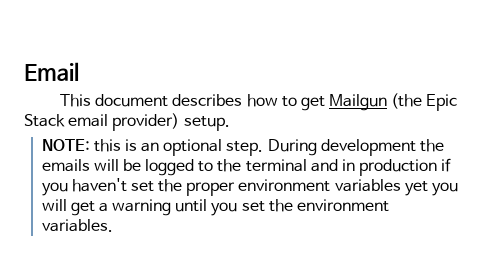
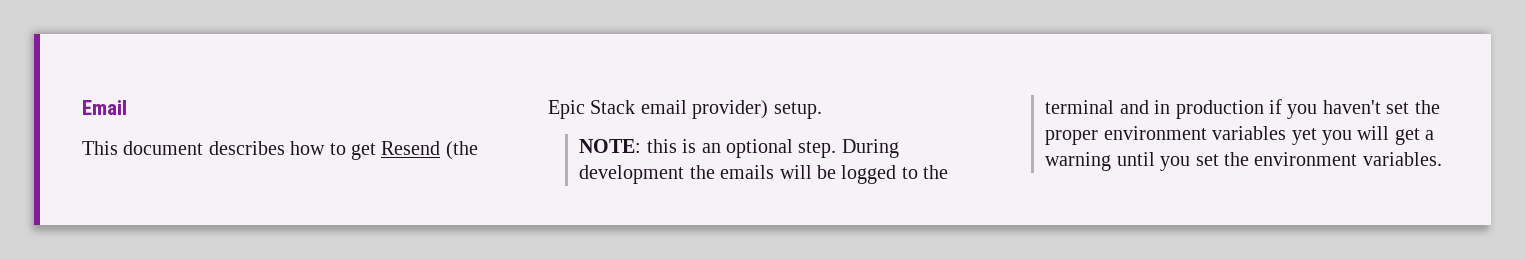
[329,94,388,111] Mailgun -> [381,141,441,155] Resend

